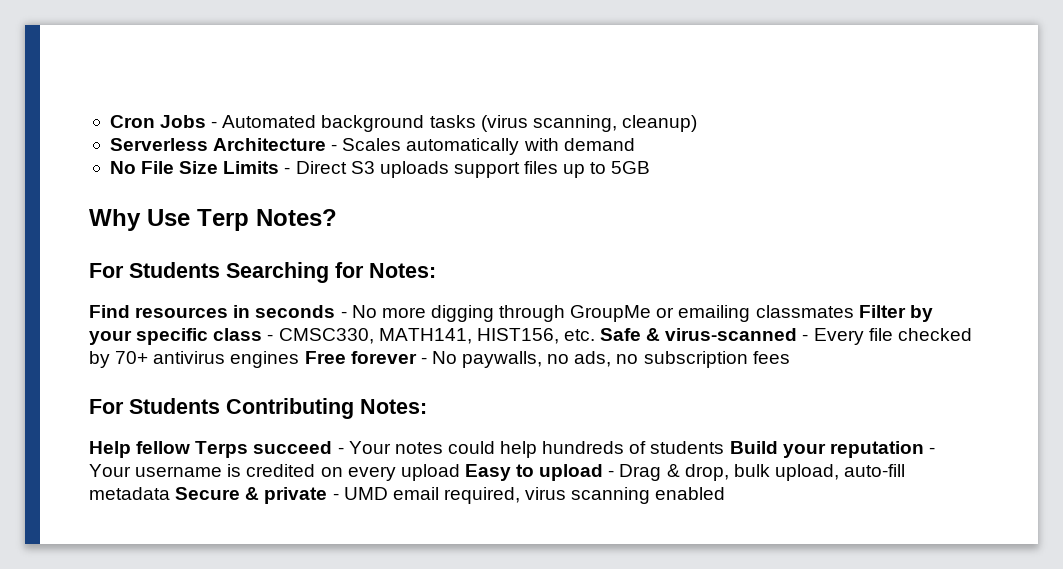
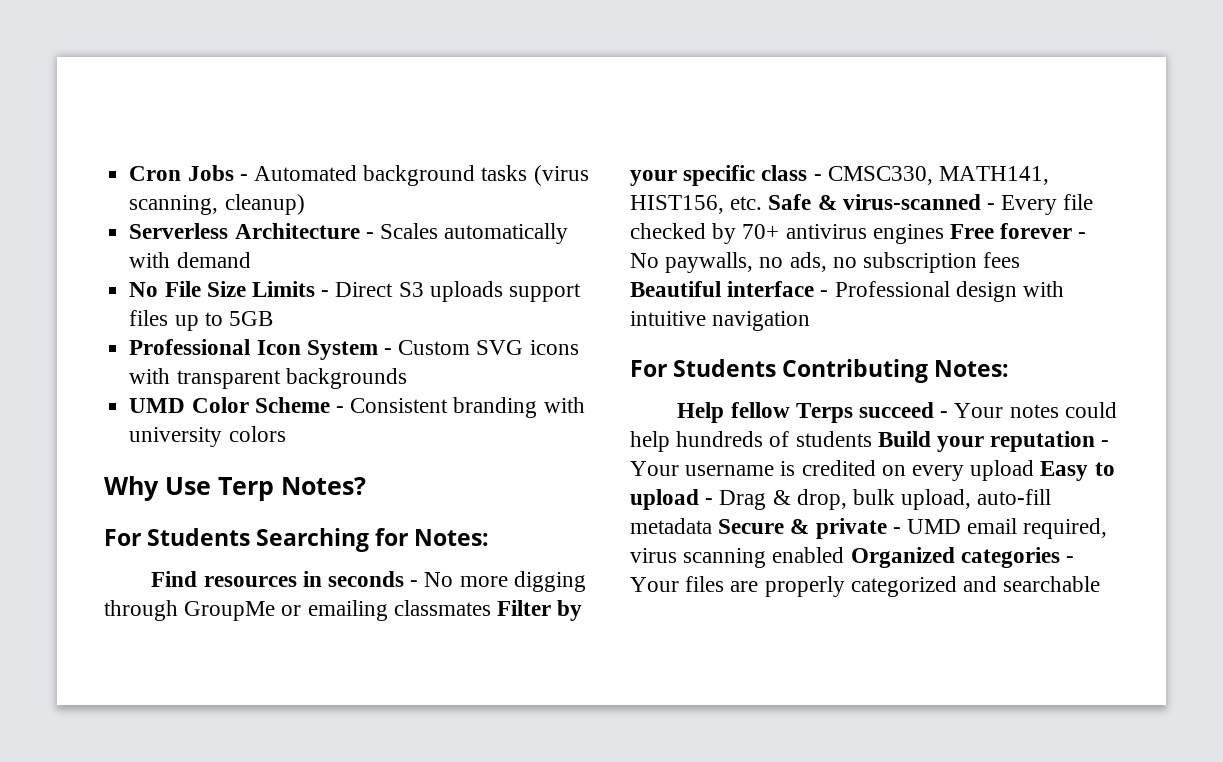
(651, 167) none -> [129,339,579,360] [129,368,407,389] [129,397,585,418] [129,426,286,447] // Professional Icon System - Custom SVG icons with transparent backgrounds // UMD Color Scheme - Consistent branding with university colors
(790, 357) none -> [630,281,1065,302] [630,311,811,331] Beautiful interface - Professional design with intuitive navigation
(726, 493) none -> [850,547,1075,568] [630,576,1101,597] Organized categories - Your files are properly categorized and searchable

